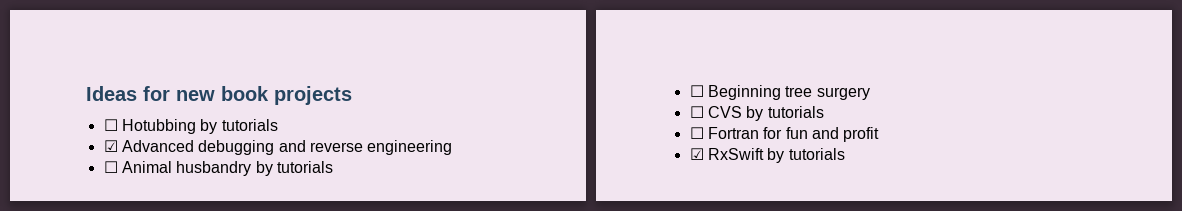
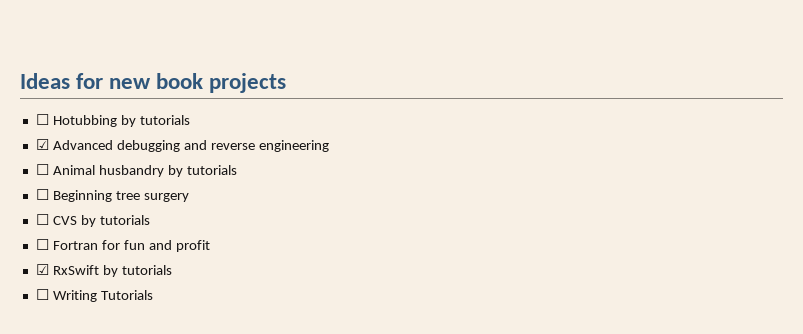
(845, 154) none -> [35,289,153,302] // ☐ Writing Tutorials

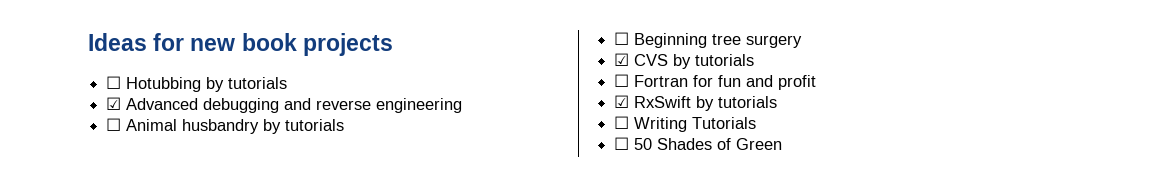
[35,214,49,225] ☐ -> [614,53,630,66] ☑
(153, 295) none -> [614,137,783,150] // ☐ 50 Shades of Green

